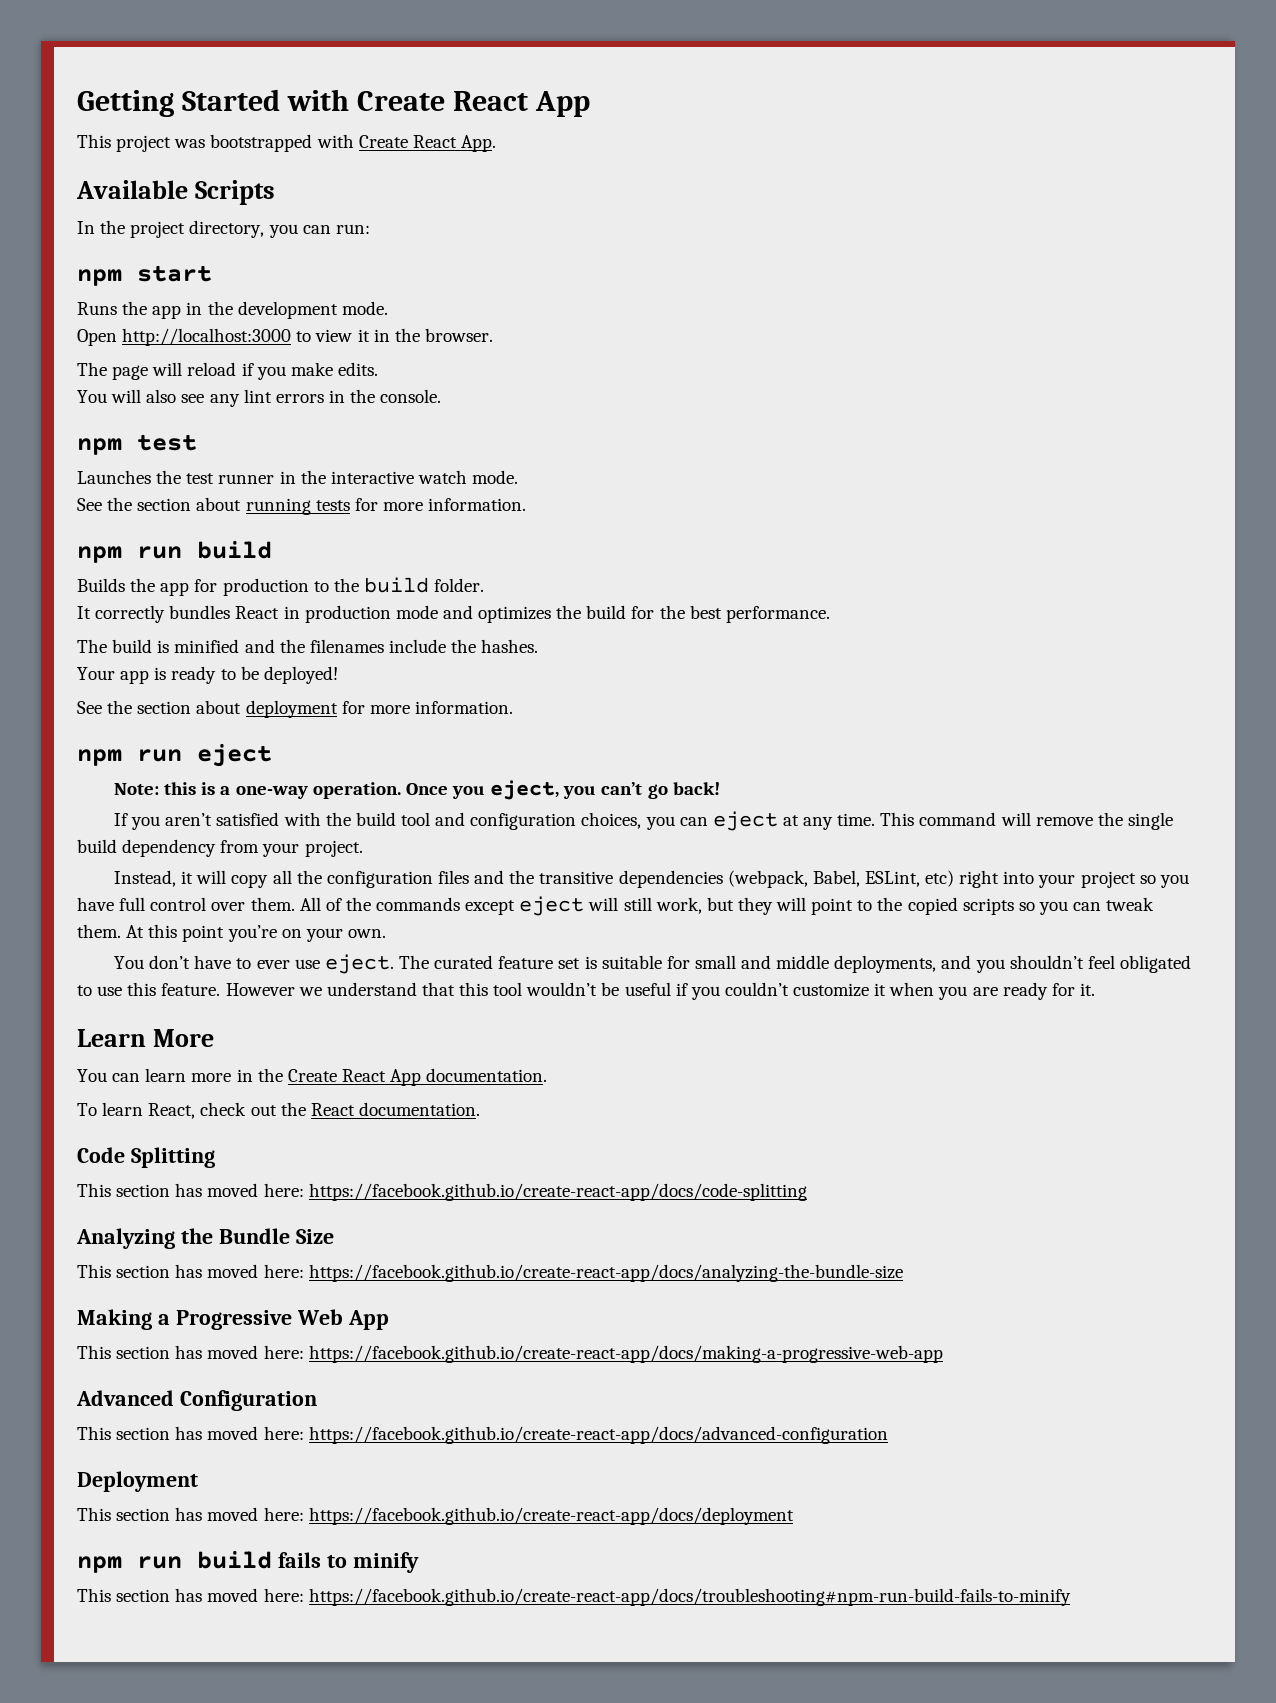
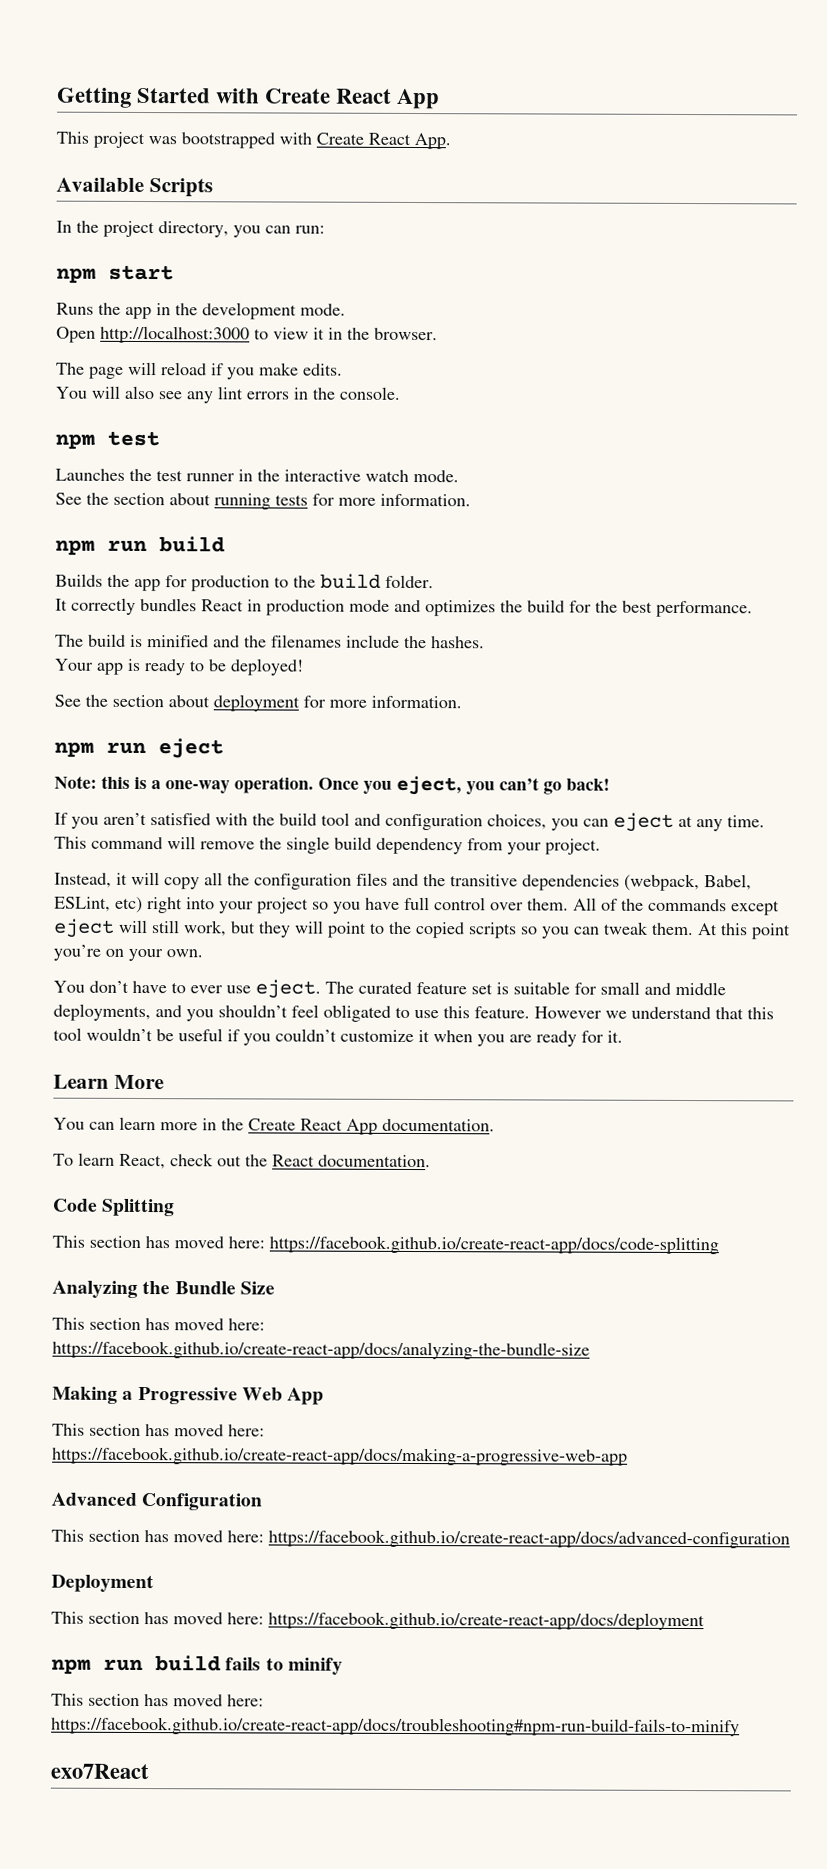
(1071, 1597) none -> [50,1763,149,1780] // exo7React

